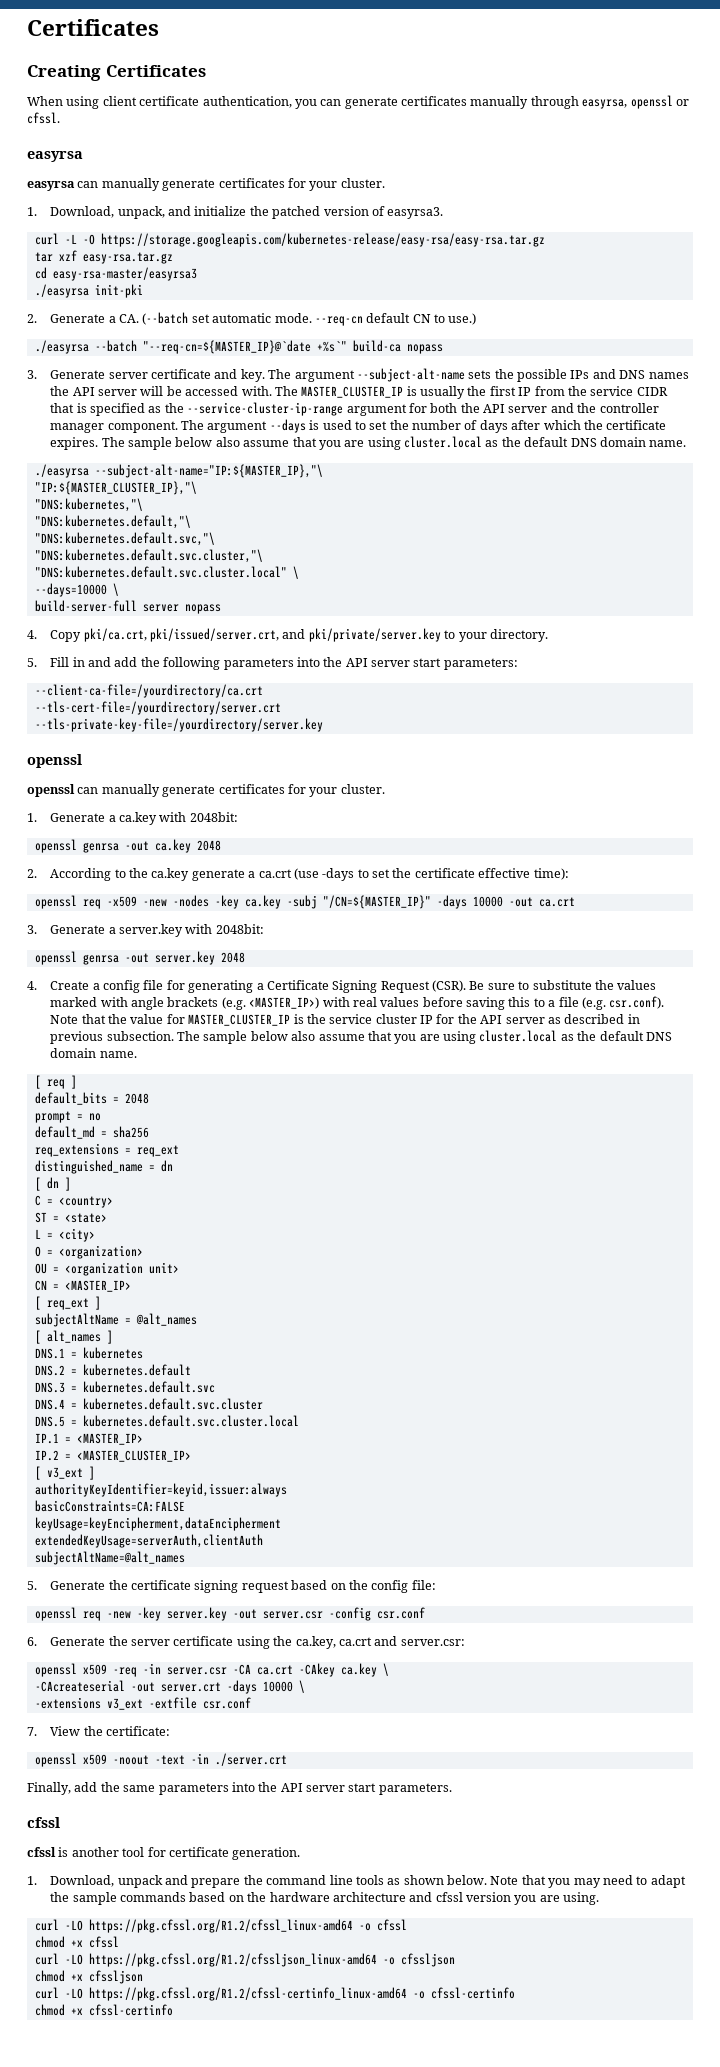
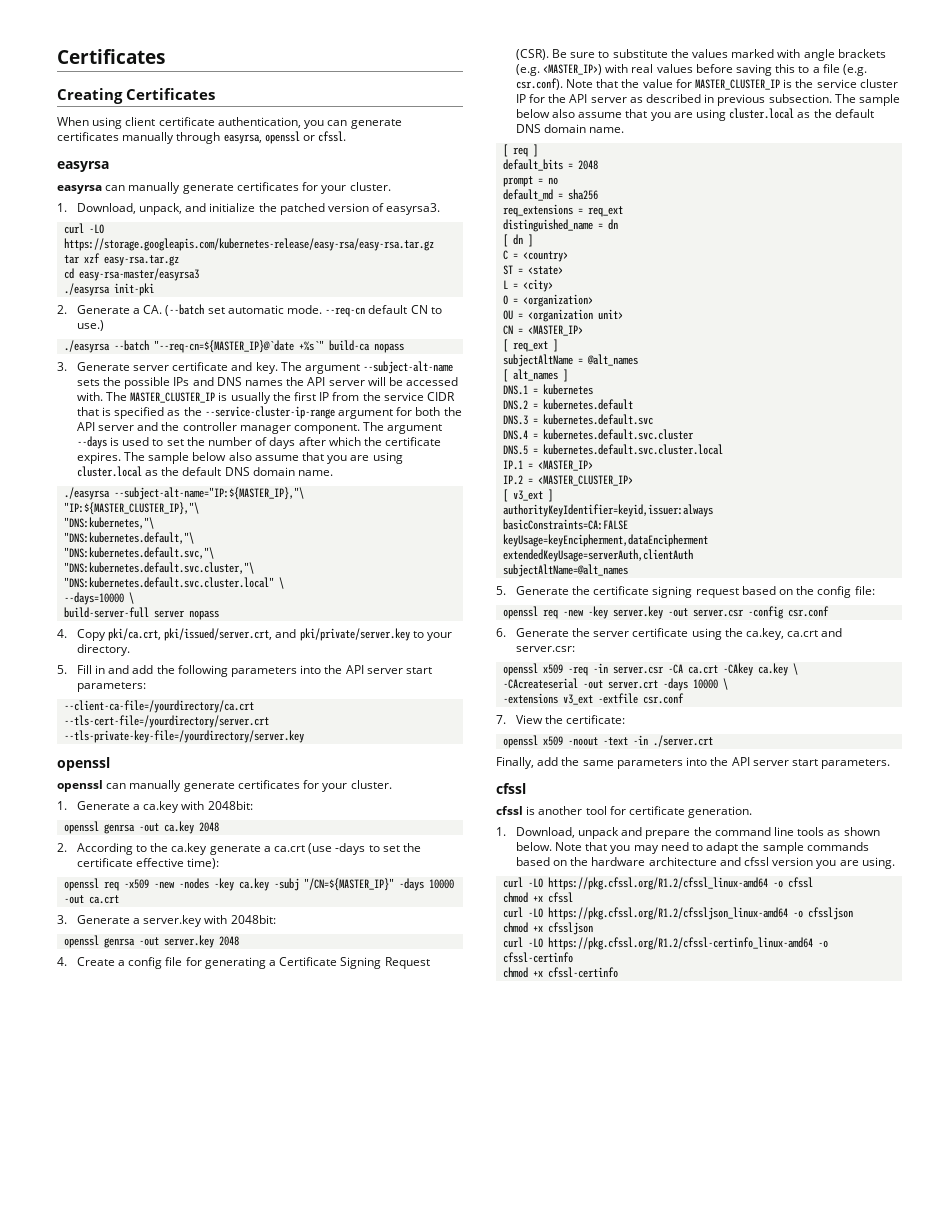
[64,234,95,245] -L -O -> [89,224,105,234] -LO

